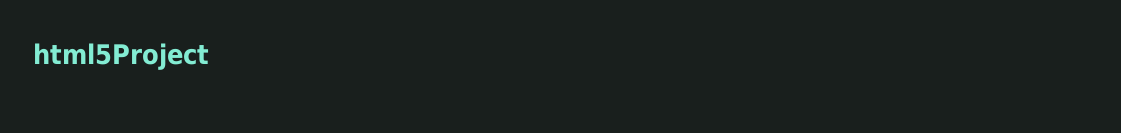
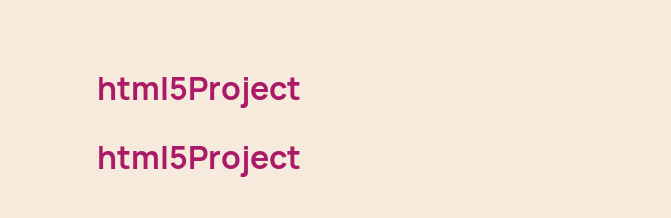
[33,43,209,70] html5Project -> [97,77,301,108] [97,146,301,177] html5Project // html5Project

